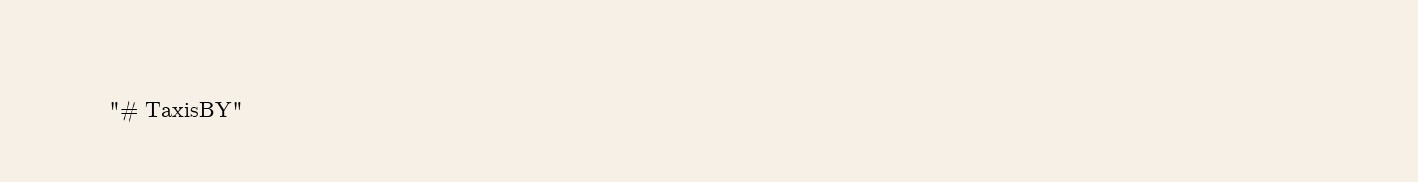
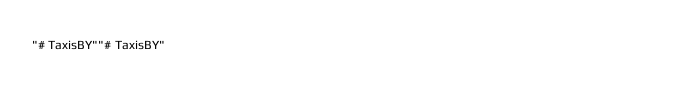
(138, 111) none -> [48,40,112,50] TaxisBY""#

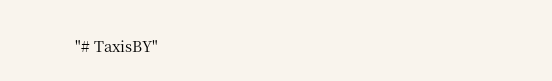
[48,40,112,50] TaxisBY""# -> (90, 46) none

